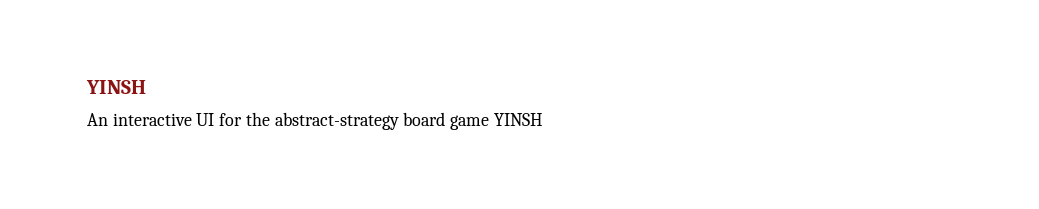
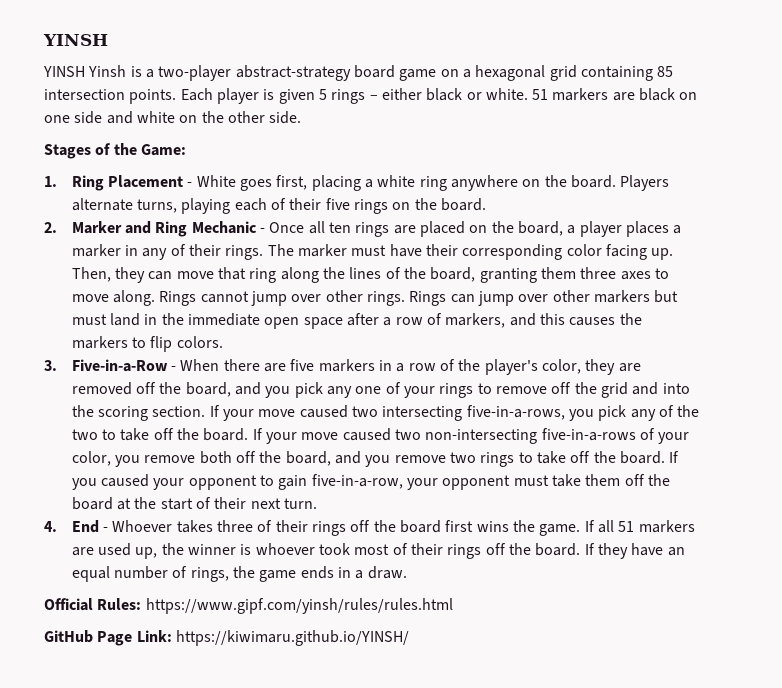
[87,112,543,130] An interactive UI for the abstract-strategy board game YINSH -> [43,65,674,81] [44,88,698,104] [44,111,302,124] [44,143,186,159] [44,175,670,191] [71,198,487,214] [44,221,682,237] [71,244,674,260] [71,267,669,283] [71,290,679,306] [71,313,642,329] [71,336,223,352] [44,359,641,375] [71,382,690,398] [71,405,700,421] [71,428,690,444] [71,451,680,467] [71,474,670,490] [71,497,318,510] [44,520,695,536] [71,543,685,559] [71,566,407,582] [44,598,453,614] [44,630,409,646] YINSH Yinsh is a two-player abstract-strategy board game on a hexagonal grid containing 85 intersection points. Each player is given 5 rings – either black or white. 51 markers are black on one side and white on the other side. // Stages of the Game: // 1. Ring Placement - White goes first, placing a white ring anywhere on the board. Players alternate turns, playing each of their five rings on the board. // 2. Marker and Ring Mechanic - Once all ten rings are placed on the board, a player places a marker in any of their rings. The marker must have their corresponding color facing up. Then, they can move that ring along the lines of the board, granting them three axes to move along. Rings cannot jump over other rings. Rings can jump over other markers but must land in the immediate open space after a row of markers, and this causes the markers to flip colors. // 3. Five-in-a-Row - When there are five markers in a row of the player's color, they are removed off the board, and you pick any one of your rings to remove off the grid and into the scoring section. If your move caused two intersecting five-in-a-rows, you pick any of the two to take off the board. If your move caused two non-intersecting five-in-a-rows of your color, you remove both off the board, and you remove two rings to take off the board. If you caused your opponent to gain five-in-a-row, your opponent must take them off the board at the start of their next turn. // 4. End - Whoever takes three of their rings off the board first wins the game. If all 51 markers are used up, the winner is whoever took most of their rings off the board. If they have an equal number of rings, the game ends in a draw. // Official Rules: https://www.gipf.com/yinsh/rules/rules.html // GitHub Page Link: https://kiwimaru.github.io/YINSH/

